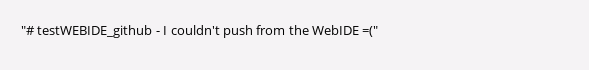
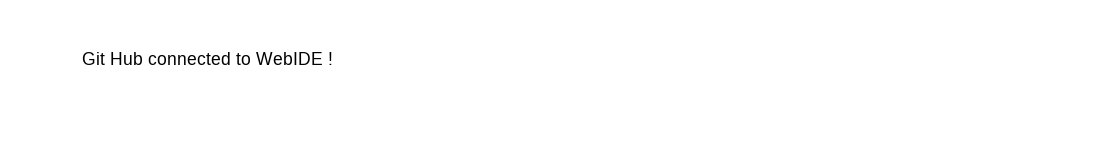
[21,25,379,38] "# testWEBIDE_github - I couldn't push from the WebIDE =(" -> [82,52,333,65] Git Hub connected to WebIDE !

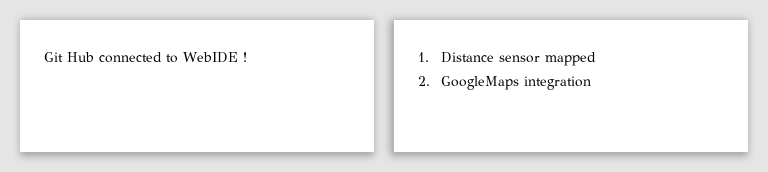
(333, 58) none -> [418,52,596,66] [418,76,591,90] // 1. Distance sensor mapped // 2. GoogleMaps integration

